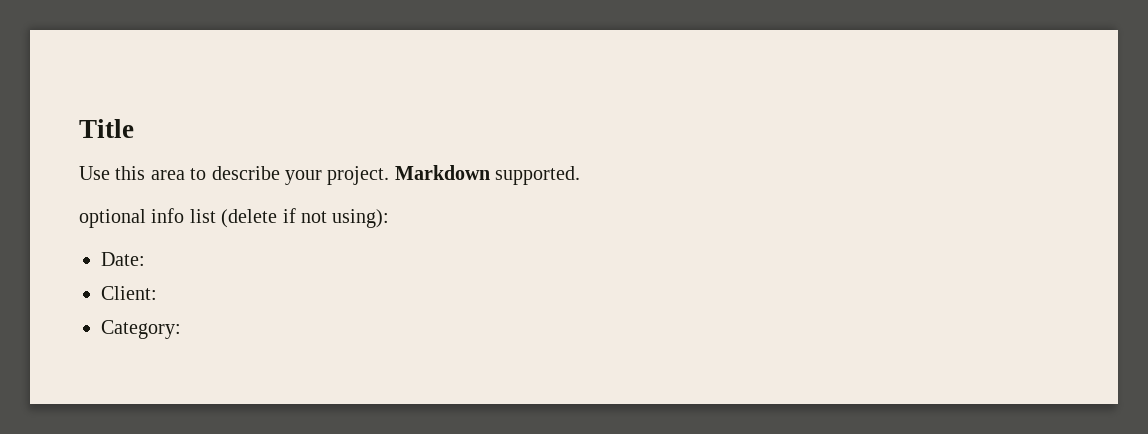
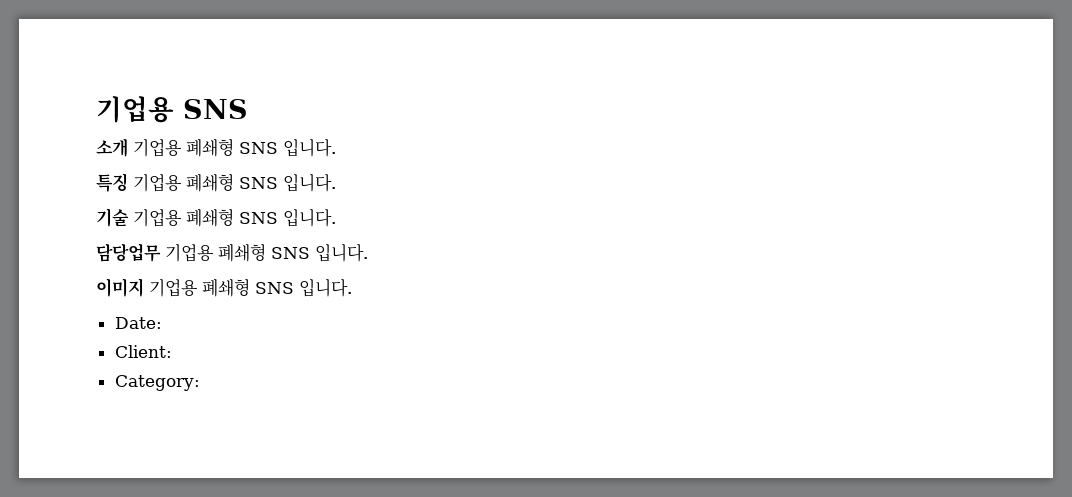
[79,119,134,138] [79,165,581,185] [79,208,390,228] Title // Use this area to describe your project. Markdown supported. // optional info list (delete if not using): -> [96,96,248,123] [96,138,336,157] [96,173,336,192] [96,208,336,227] [96,243,368,262] [96,278,352,297] 기업용 SNS // 소개 기업용 폐쇄형 SNS 입니다. // 특징 기업용 폐쇄형 SNS 입니다. // 기술 기업용 폐쇄형 SNS 입니다. // 담당업무 기업용 폐쇄형 SNS 입니다. // 이미지 기업용 폐쇄형 SNS 입니다.

